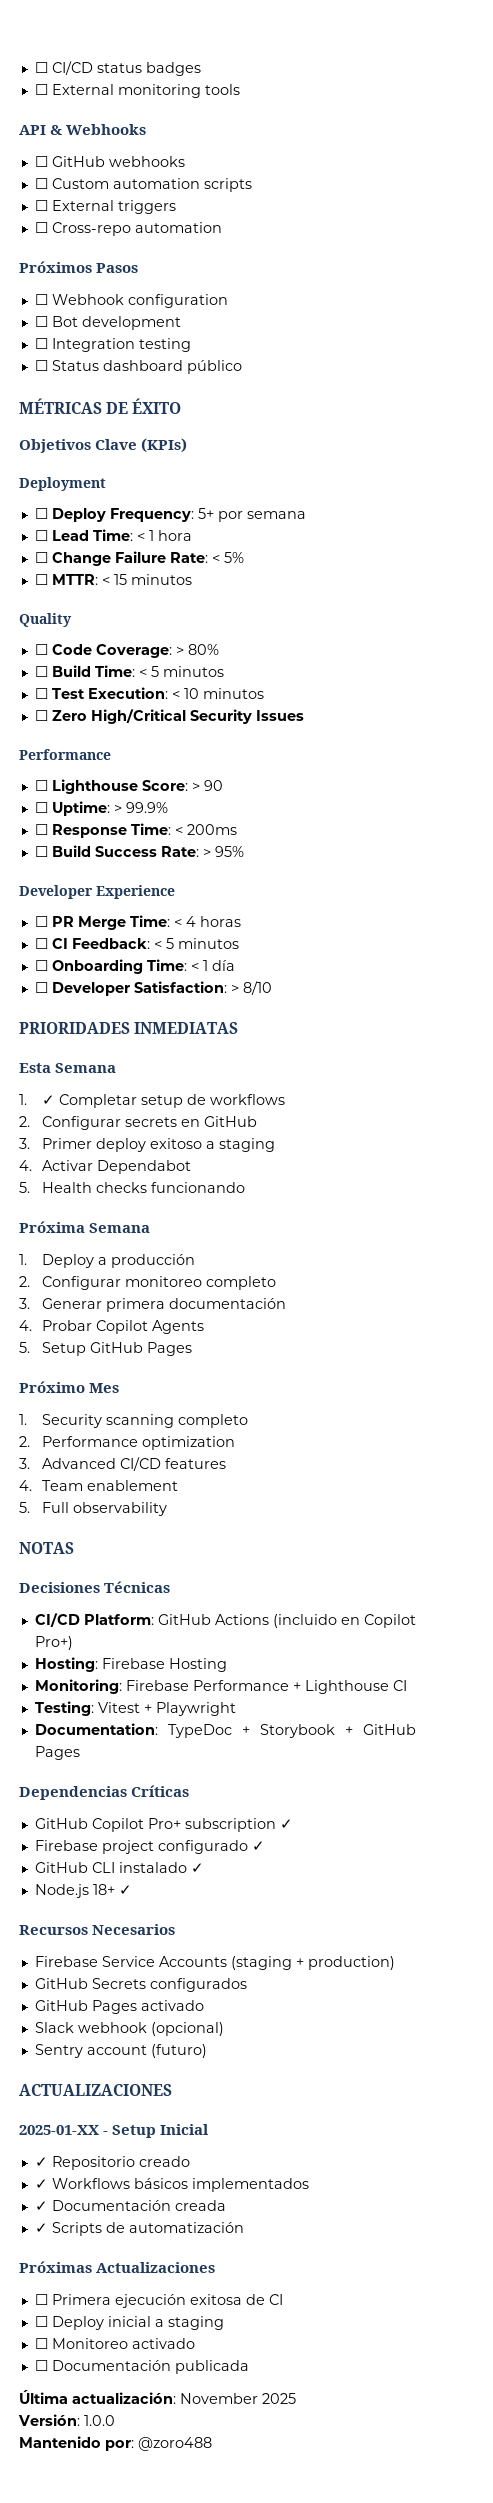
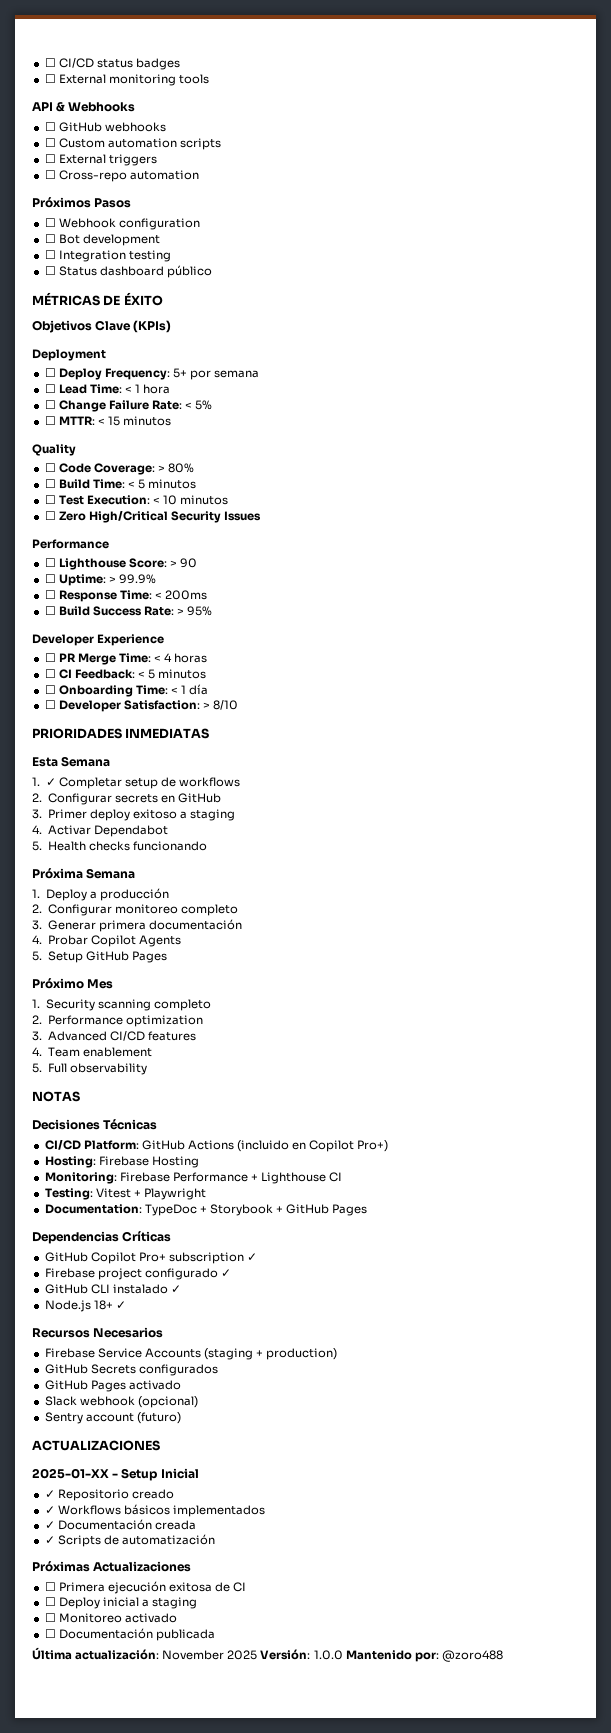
(296, 2398) // -> (258, 1655) none
(115, 2420) // -> (343, 1655) none

